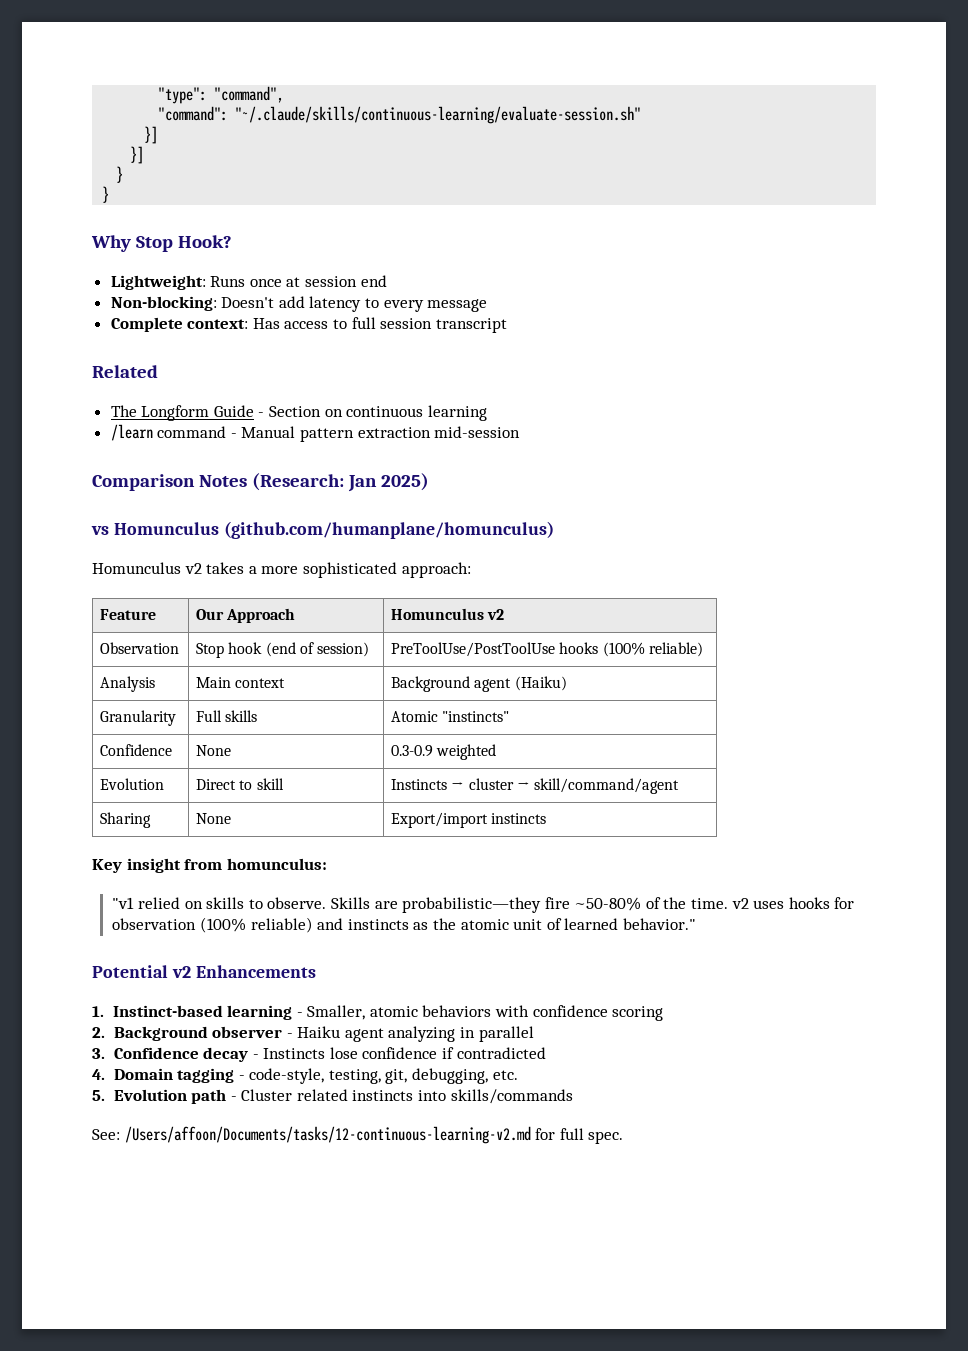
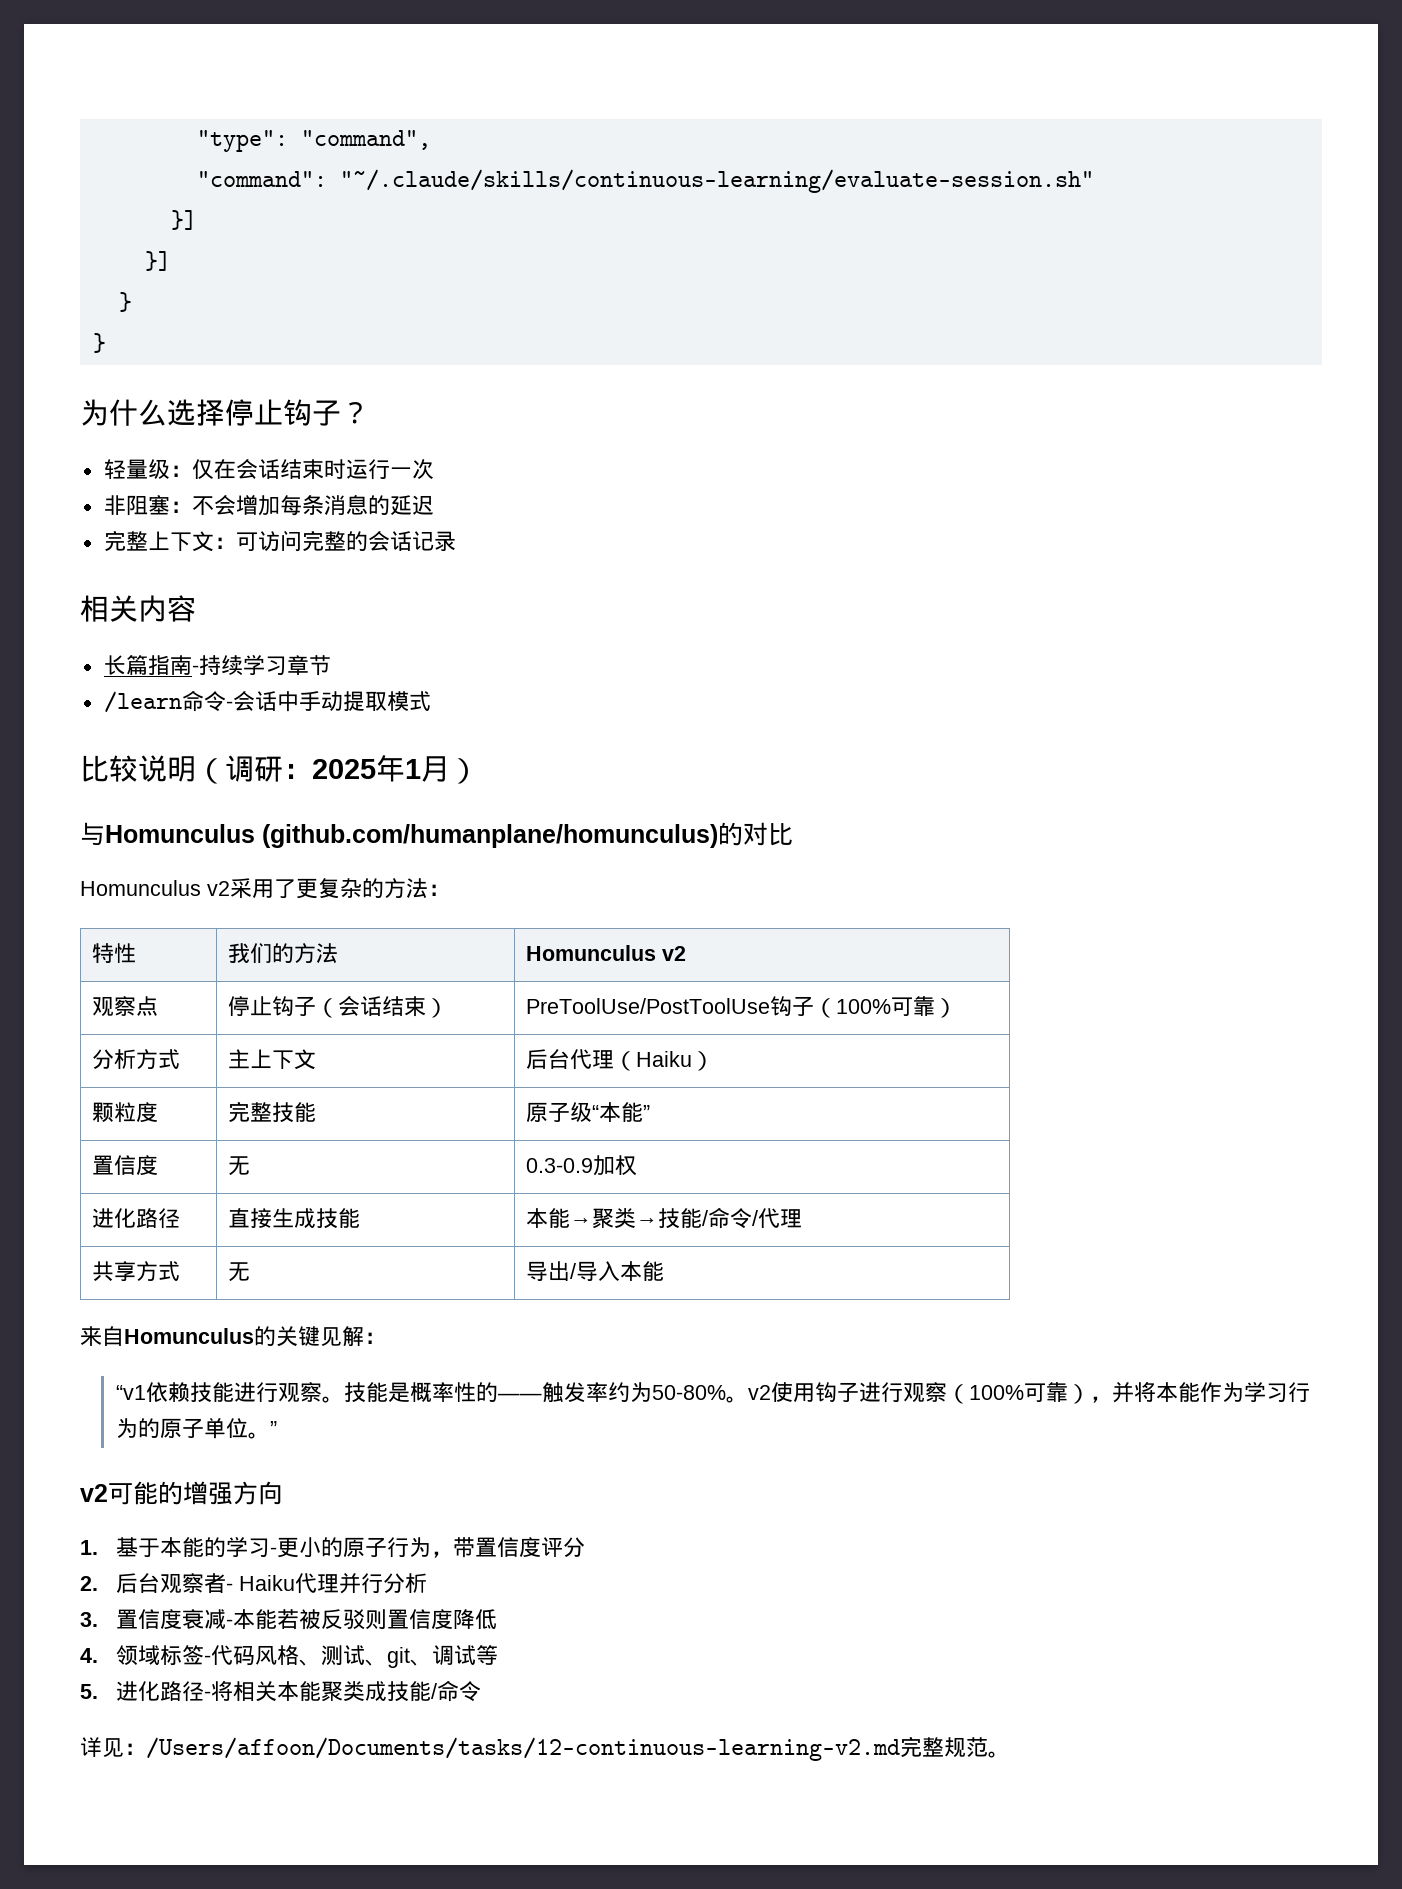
[91,235,232,252] [110,275,387,290] [110,296,488,312] [110,317,507,333] [92,365,158,378] [110,405,487,421] [110,424,521,442] [92,473,429,492] [91,526,109,535] Why Stop Hook? // Lightweight: Runs once at session end // Non-blocking: Doesn't add latency to every message // Complete context: Has access to full session transcript // Related // The Longform Guide - Section on continuous learning // /learn command - Manual pattern extraction mid-session // Comparison Notes (Research: Jan 2025) // vs -> [80,399,370,426] [103,459,434,480] [103,494,434,516] [103,530,456,552] [80,595,196,622] [103,655,331,676] [103,690,431,713] [80,755,479,784] [80,822,105,846] 为什么选择停止钩子？ // 轻量级：仅在会话结束时运行一次 // 非阻塞：不会增加每条消息的延迟 // 完整上下文：可访问完整的会话记录 // 相关内容 // 长篇指南-持续学习章节 // /learn命令-会话中手动提取模式 // 比较说明（调研：2025年1月） // 与
[92,562,471,578] [100,609,157,620] [196,608,296,623] [391,608,505,620] [100,642,180,654] [196,642,370,658] [391,642,703,657] [100,676,156,692] [196,677,286,688] [391,676,567,692] [100,710,177,726] [196,710,258,722] [391,711,510,722] [100,744,173,756] [196,745,232,756] [391,744,497,760] [100,778,165,790] [196,778,284,790] [391,778,680,794] [100,812,152,828] [196,813,232,824] [391,812,547,828] [92,858,327,873] [112,897,855,913] [112,917,696,933] [92,965,316,978] [92,1005,664,1021] [92,1026,534,1042] [92,1047,546,1062] [92,1068,518,1084] [92,1089,573,1104] [92,1126,624,1144] // Homunculus v2 takes a more sophisticated approach: // Feature | Our Approach | Homunculus v2 // Observation | Stop hook (end of session) | PreToolUse/PostToolUse hooks (100% reliable) // Analysis | Main context | Background agent (Haiku) // Granularity | Full skills | Atomic "instincts" // Confidence | None | 0.3-0.9 weighted // Evolution | Direct to skill | Instincts → cluster → skill/command/agent // Sharing | None | Export/import instincts // Key insight from homunculus: // "v1 relied on skills to observe. Skills are probabilistic—they fire ~50-80% of the time. v2 uses hooks for observation (100% reliable) and instincts as the atomic unit of learned behavior." // Potential v2 Enhancements // 1. Instinct-based learning - Smaller, atomic behaviors with confidence scoring // 2. Background observer - Haiku agent analyzing in parallel // 3. Confidence decay - Instincts lose confidence if contradicted // 4. Domain tagging - code-style, testing, git, debugging, etc. // 5. Evolution path - Cluster related instincts into skills/commands // See: /Users/affoon/Documents/tasks/12-continuous-learning-v2.md for full spec. -> [718,822,793,846] [80,878,450,899] [92,943,137,963] [228,943,339,963] [526,945,687,961] [92,996,159,1017] [228,996,449,1018] [526,996,958,1018] [92,1049,181,1069] [228,1049,317,1070] [526,1049,715,1071] [92,1102,159,1123] [228,1101,317,1123] [526,1102,651,1123] [92,1155,159,1176] [228,1156,251,1176] [526,1155,638,1176] [92,1208,181,1229] [228,1208,361,1229] [526,1207,803,1229] [92,1261,181,1282] [228,1262,251,1282] [526,1261,665,1281] [80,1326,386,1347] [116,1381,1311,1404] [116,1418,278,1439] [80,1481,283,1505] [80,1537,586,1558] [80,1573,428,1594] [80,1609,498,1630] [80,1645,499,1668] [80,1680,482,1702] [80,1736,1010,1761] 的对比 // Homunculus v2采用了更复杂的方法： // 特性 | 我们的方法 | Homunculus v2 // 观察点 | 停止钩子（会话结束） | PreToolUse/PostToolUse钩子（100%可靠） // 分析方式 | 主上下文 | 后台代理（Haiku） // 颗粒度 | 完整技能 | 原子级“本能” // 置信度 | 无 | 0.3-0.9加权 // 进化路径 | 直接生成技能 | 本能→聚类→技能/命令/代理 // 共享方式 | 无 | 导出/导入本能 // 来自Homunculus的关键见解： // “v1依赖技能进行观察。技能是概率性的——触发率约为50-80%。v2使用钩子进行观察（100%可靠），并将本能作为学习行为的原子单位。” // v2可能的增强方向 // 1.基于本能的学习-更小的原子行为，带置信度评分 // 2.后台观察者- Haiku代理并行分析 // 3.置信度衰减-本能若被反驳则置信度降低 // 4.领域标签-代码风格、测试、git、调试等 // 5.进化路径-将相关本能聚类成技能/命令 // 详见：/Users/affoon/Documents/tasks/12-continuous-learning-v2.md完整规范。

